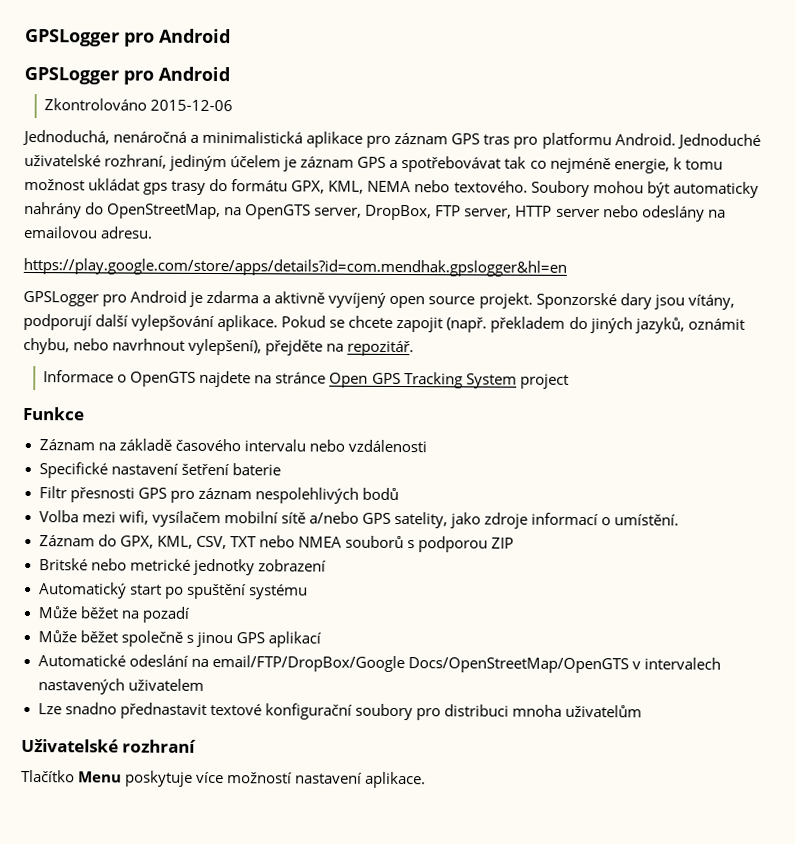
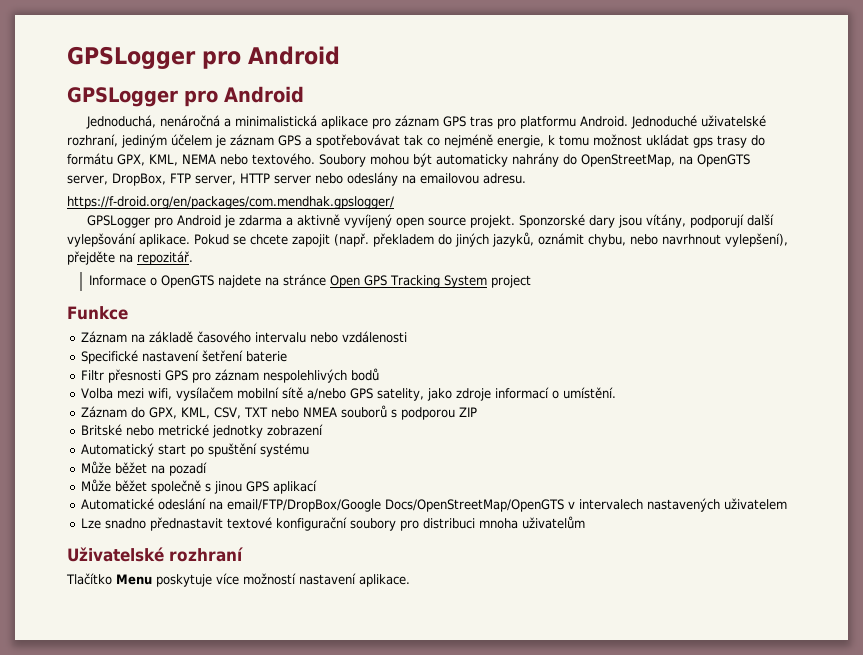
[44,98,234,112] // Zkontrolováno 2015-12-06 -> (304, 94) none
[23,257,567,277] https://play.google.com/store/apps/details?id=com.mendhak.gpslogger&hl=en -> [67,196,394,209] https://f-droid.org/en/packages/com.mendhak.gpslogger/

